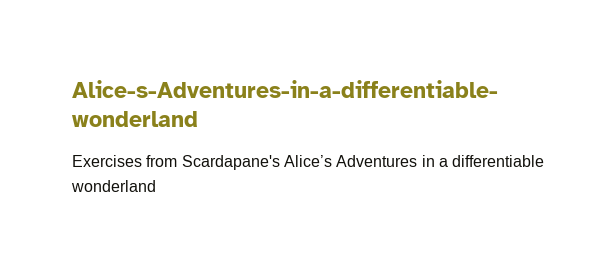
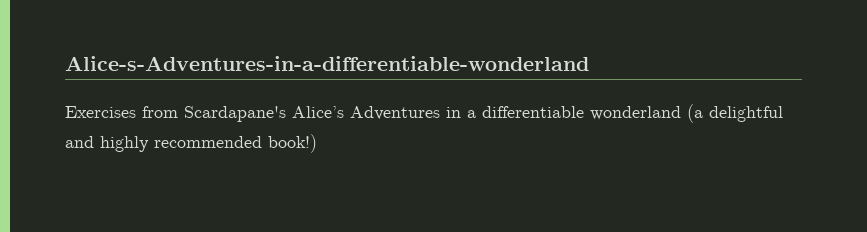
(156, 186) none -> [687,104,783,123] [65,134,317,153] (a delightful and highly recommended book!)

